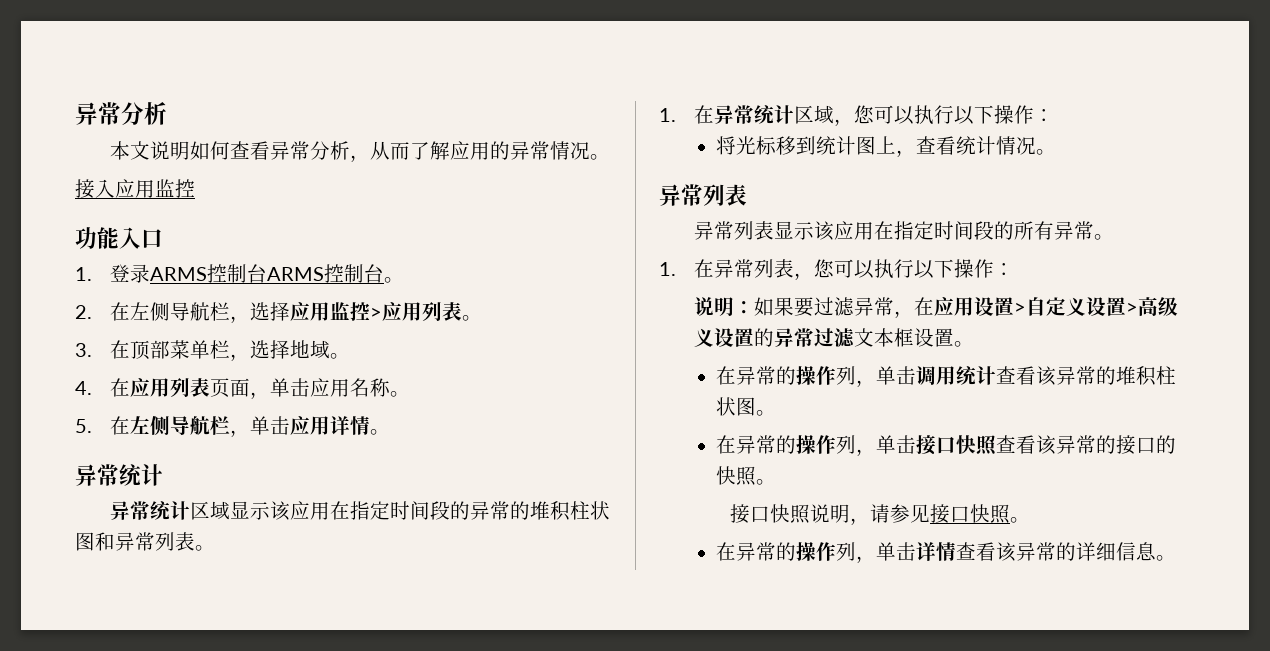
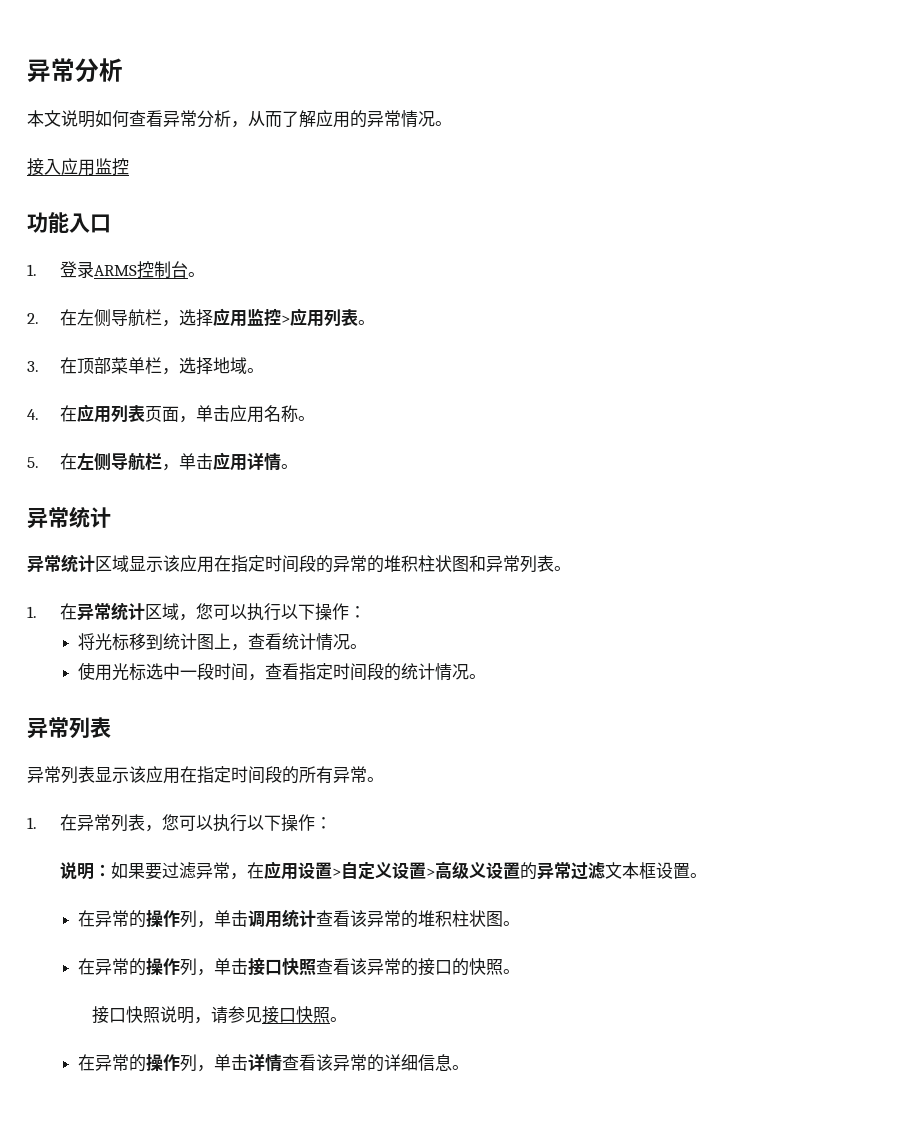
[267,264,385,283] ARMS控制台 -> (188, 269) none
(1056, 152) none -> [78,662,487,681] // 使用光标选中一段时间，查看指定时间段的统计情况。

